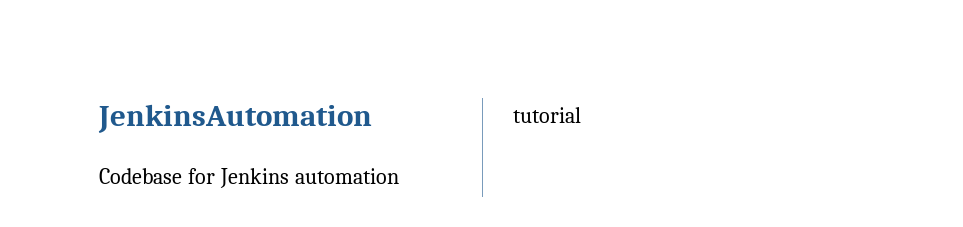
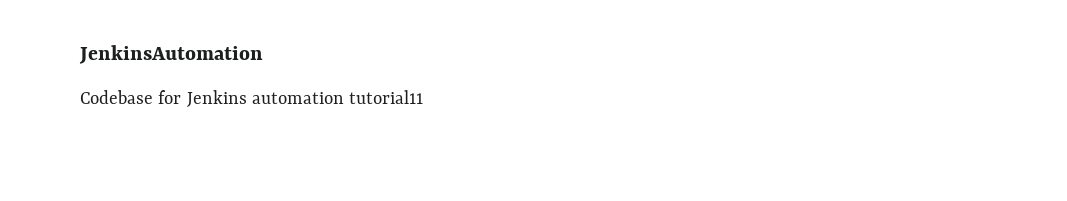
[513,107,581,123] tutorial -> [349,90,424,104] tutorial11

